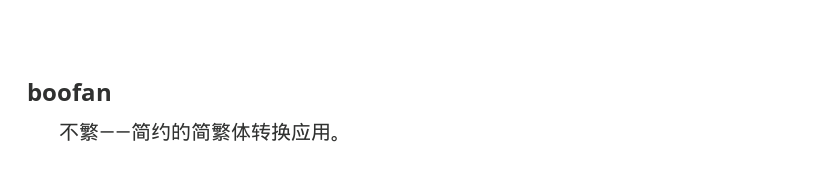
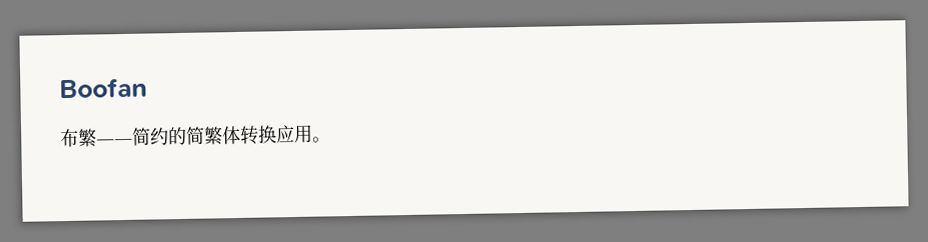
[27,83,112,101] [58,123,79,141] boofan // 不 -> [59,77,148,99] [60,128,79,148] Boofan // 布

